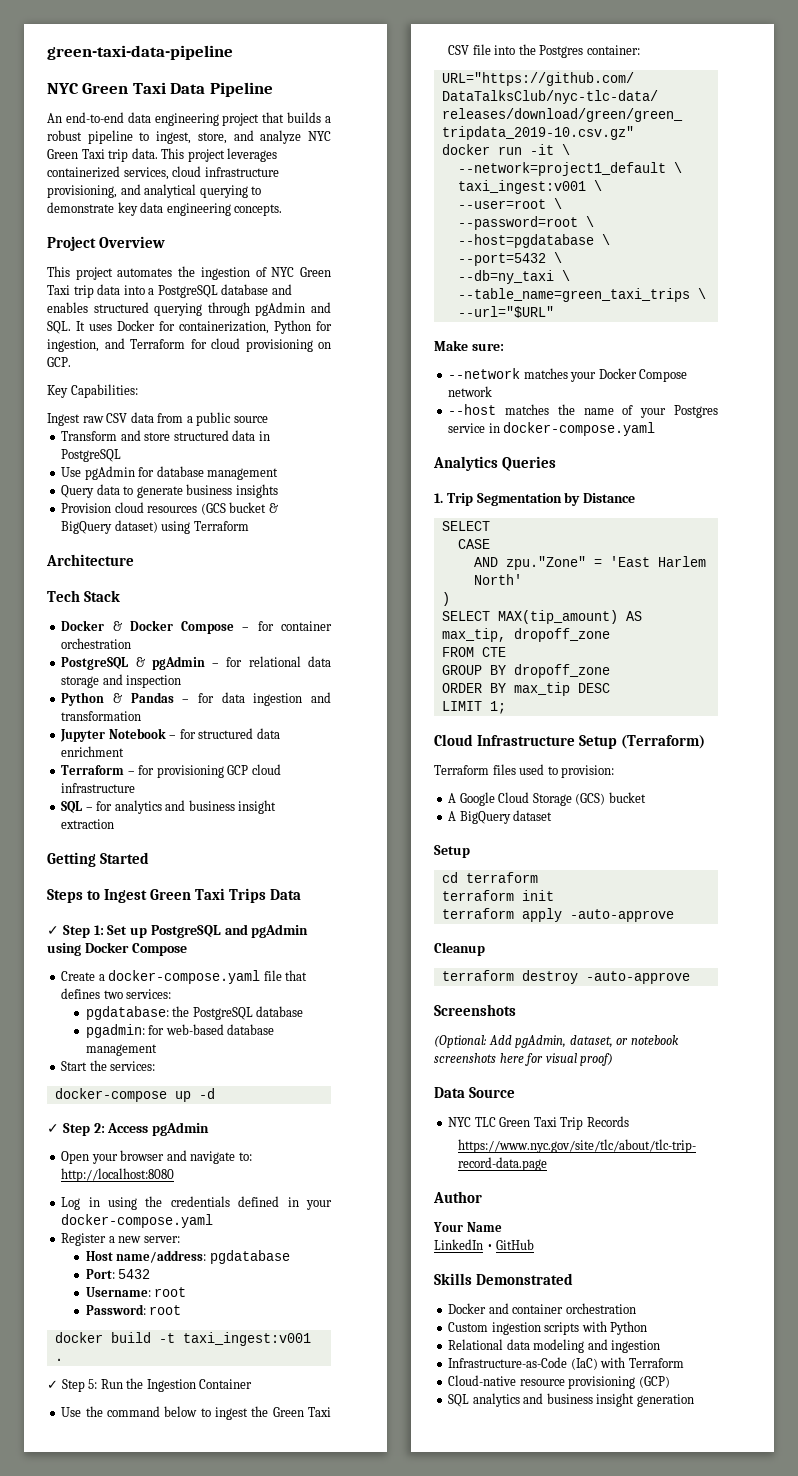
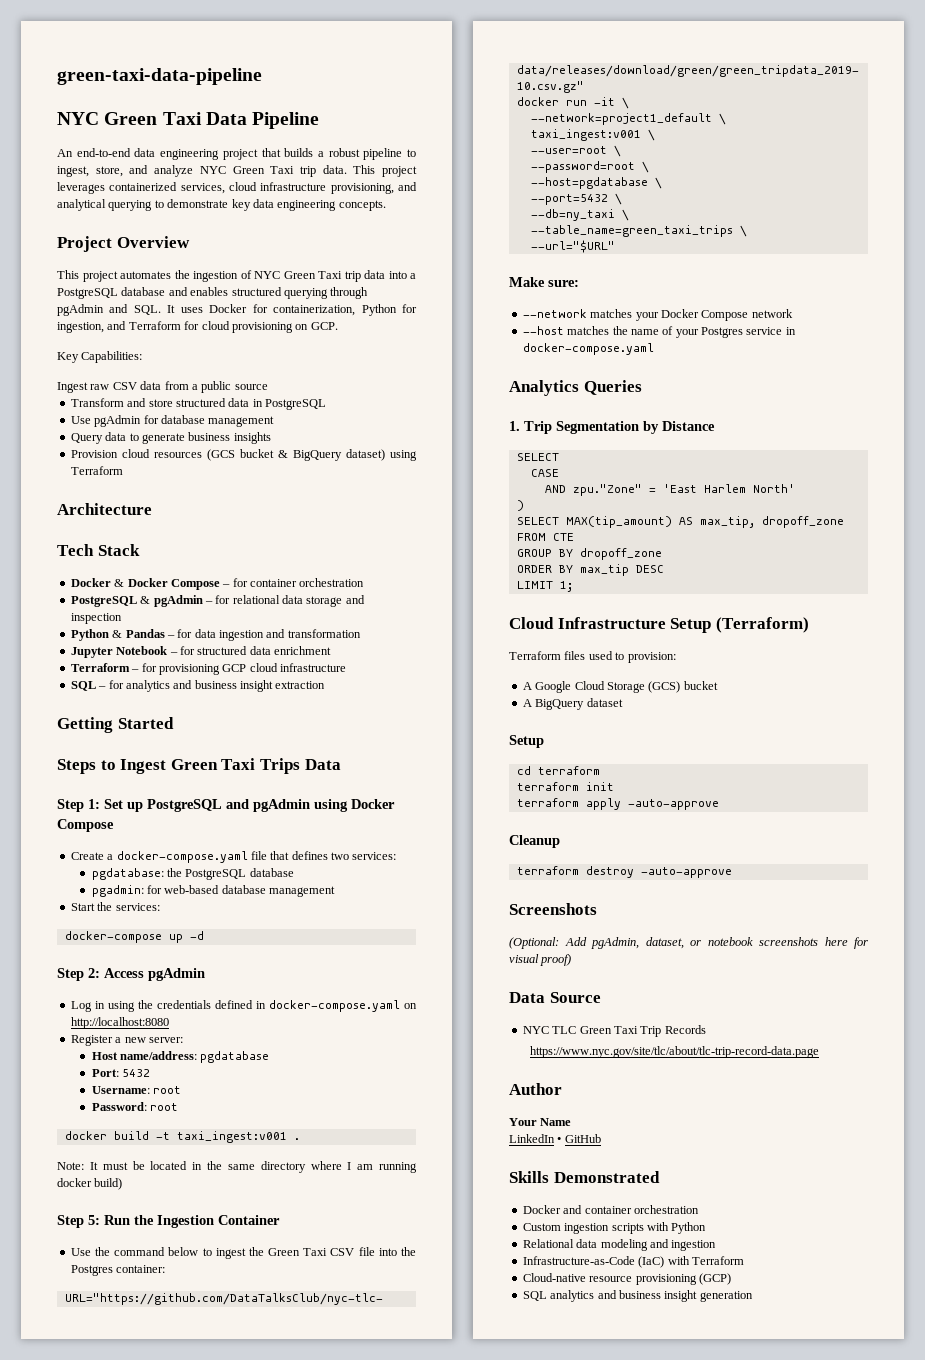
[47,926,59,935] ✓ -> (341, 764) none
[47,1124,59,1133] ✓ -> (204, 935) none
[61,1150,252,1164] [61,1168,175,1182] // Open your browser and navigate to: http://localhost:8080 -> (205, 974) none
[306,1200,333,1210] [61,1214,214,1228] your docker-compose.yaml -> [268,1000,417,1012] [70,1017,169,1029] docker-compose.yaml on http://localhost:8080
[47,1380,58,1389] ✓ -> [57,1161,417,1173] [57,1178,123,1190] Note: It must be located in the same directory where I am running docker build) //

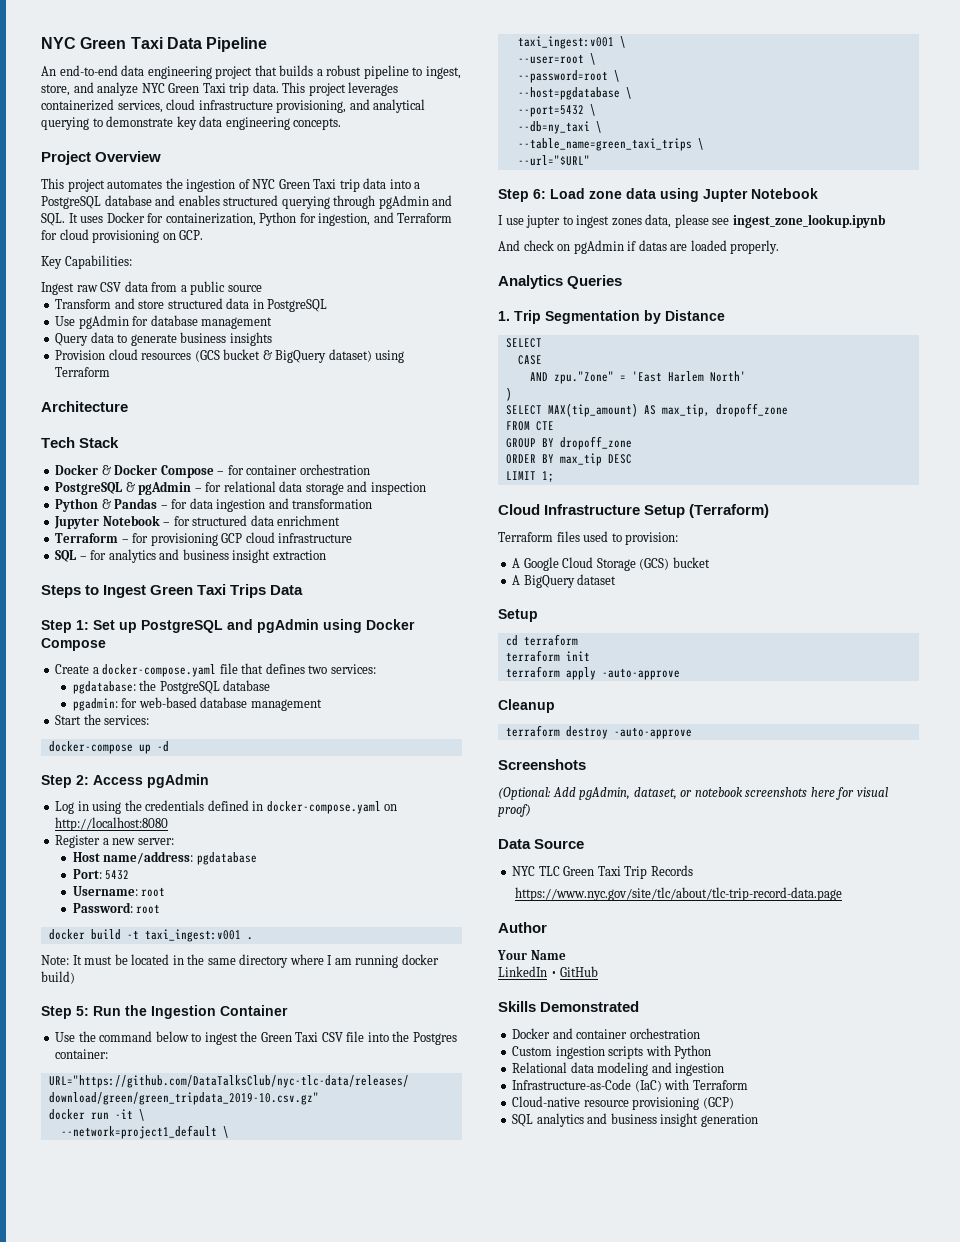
[57,68,262,85] green-taxi-data-pipeline // -> (41, 43) none
[57,717,174,733] // Getting Started -> (326, 555) none
[509,277,579,287] [522,309,793,321] [522,326,796,338] [522,343,654,355] Make sure: // --network matches your Docker Compose network // --host matches the name of your Postgres service in docker-compose.yaml -> [498,188,818,202] [498,214,886,228] [498,240,780,254] Step 6: Load zone data using Jupter Notebook // I use jupter to ingest zones data, please see ingest_zone_lookup.ipynb // And check on pgAdmin if datas are loaded properly.

